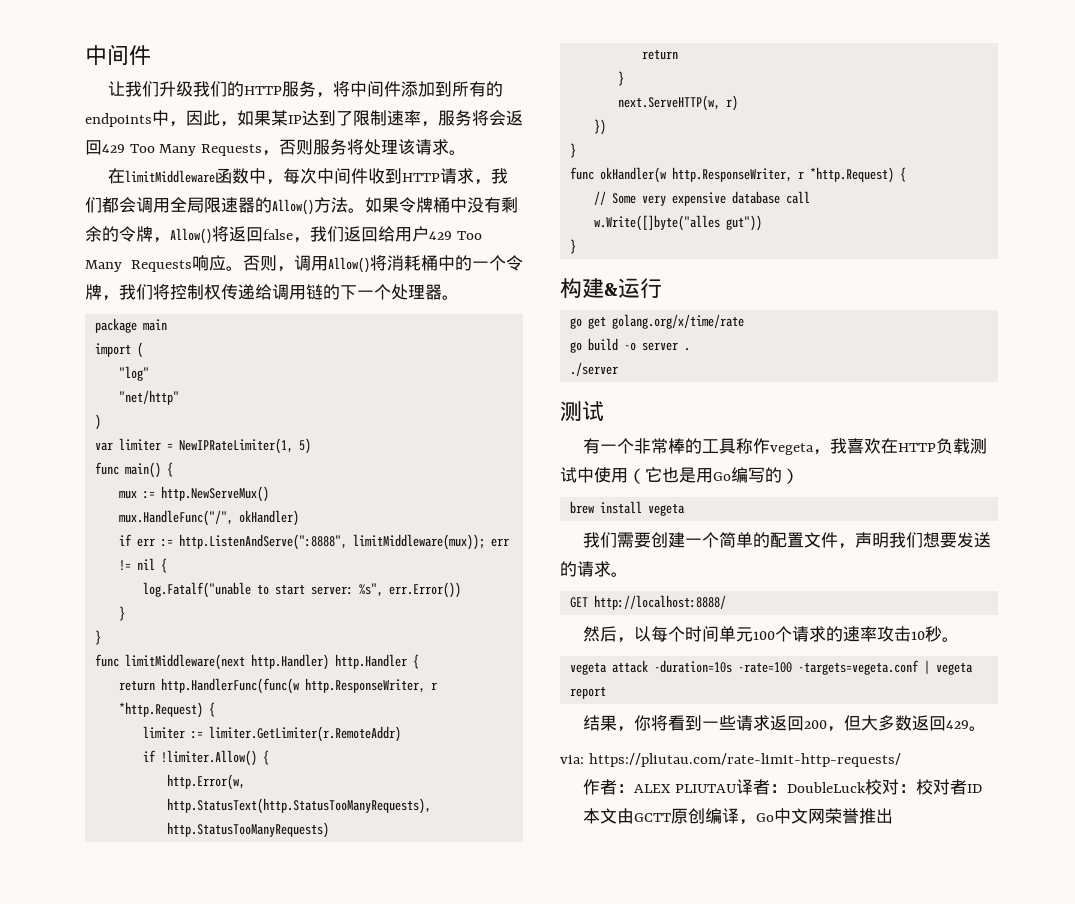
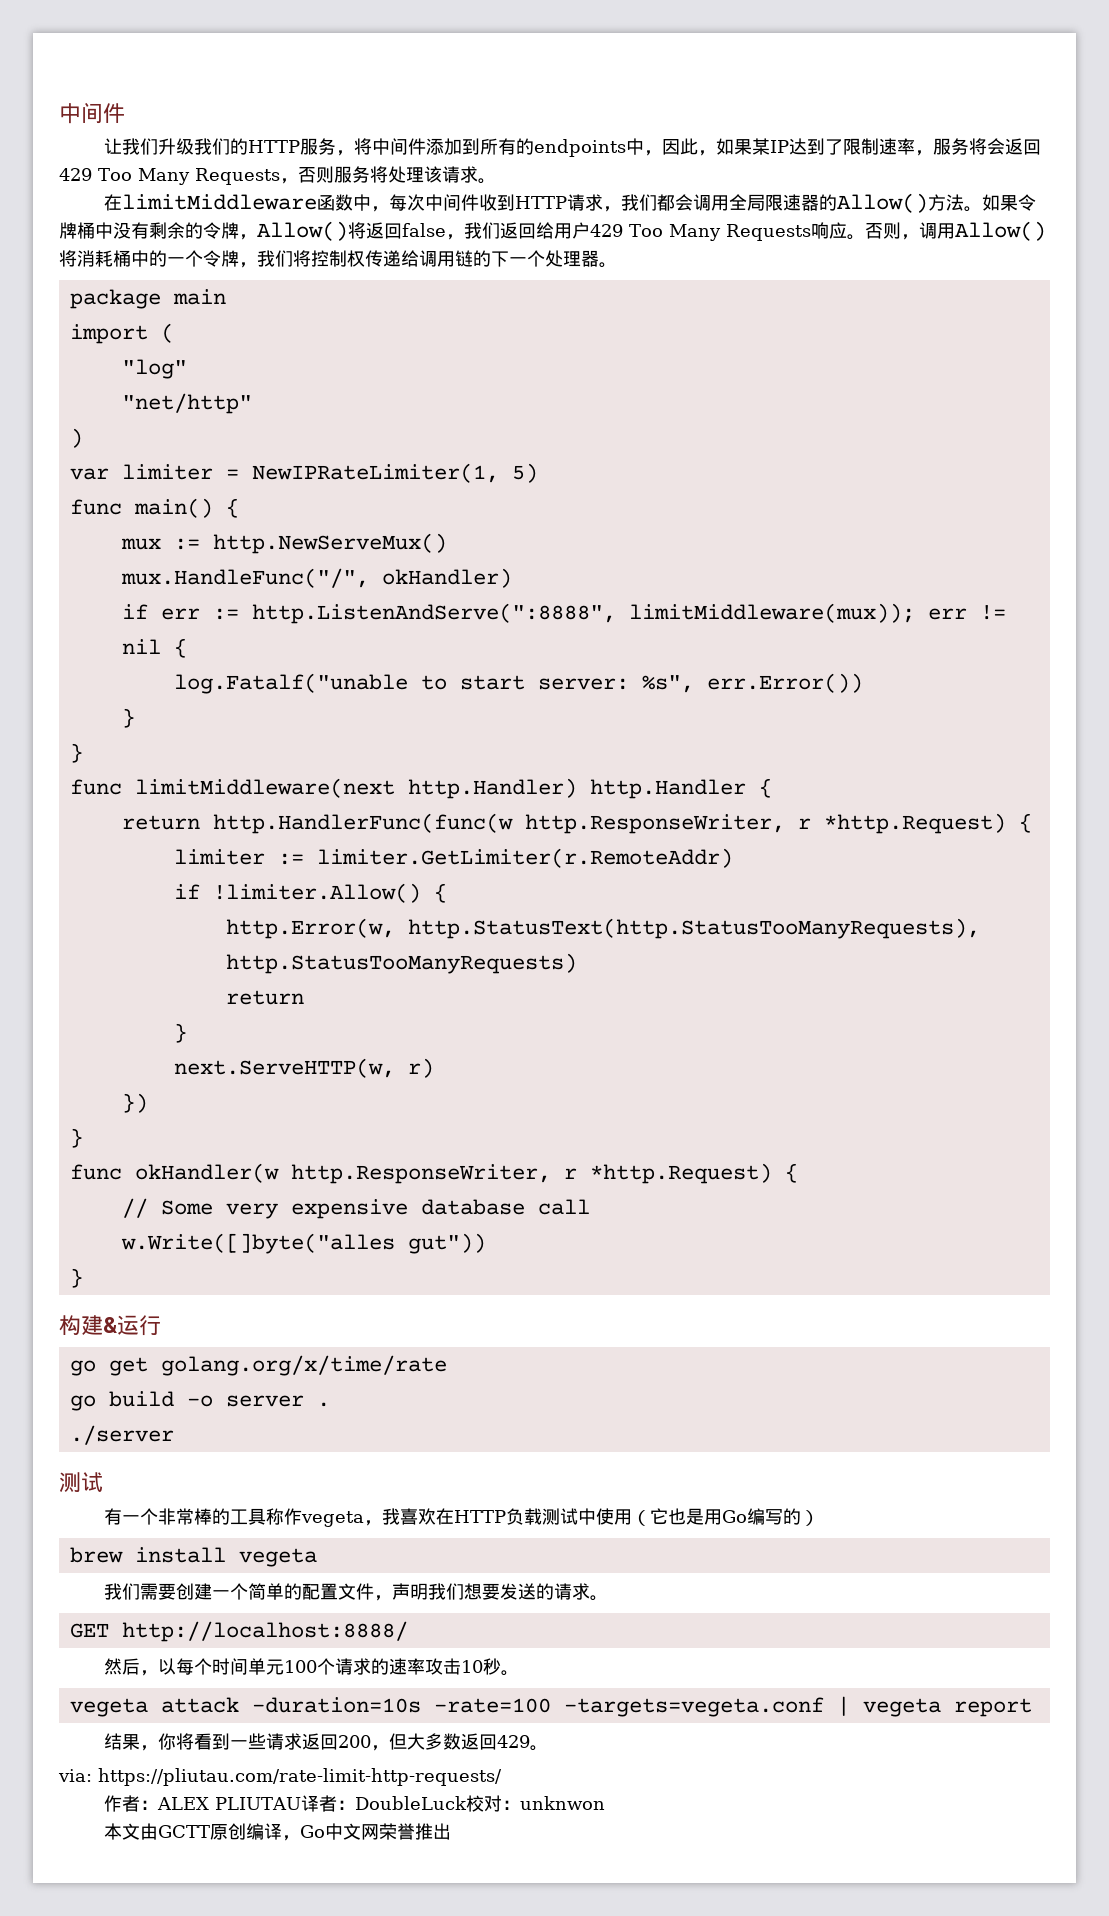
[915,779,982,795] 校对者ID -> [519,1796,605,1810] unknwon

